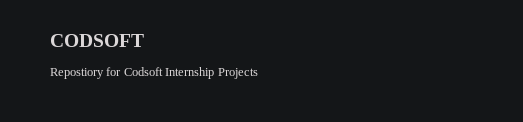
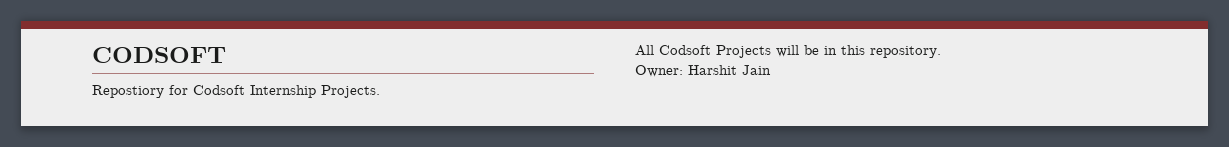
[217,68,258,79] Projects -> [321,85,380,98] [635,45,941,58] [635,65,771,77] Projects. // All Codsoft Projects will be in this repository. // Owner: Harshit Jain

